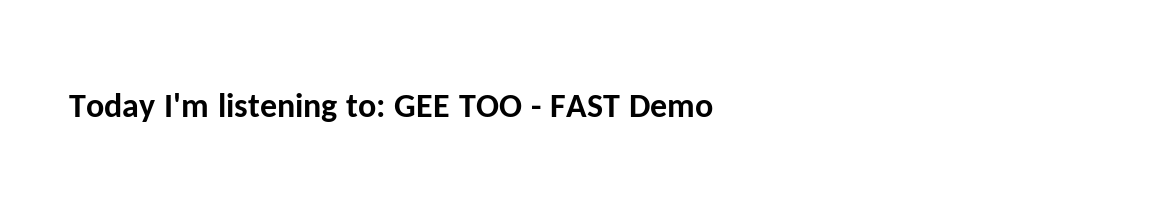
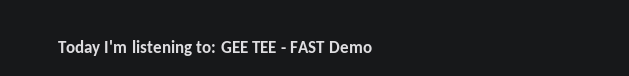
[459,95,523,117] TOO -> [252,41,277,53] TEE

